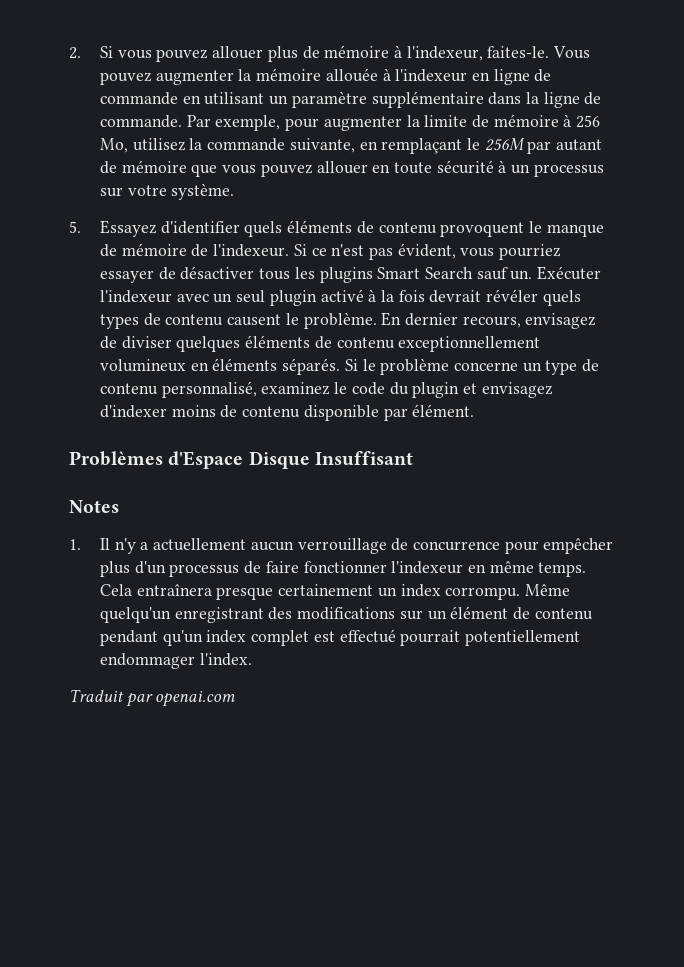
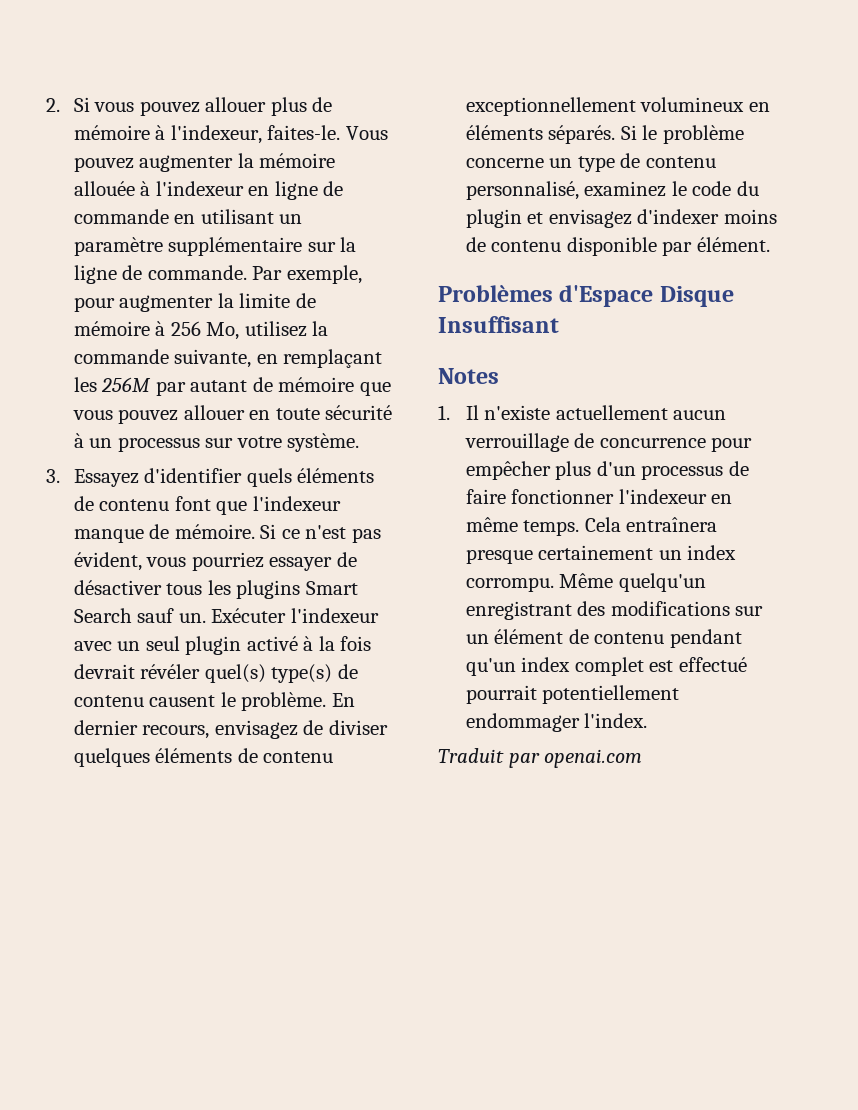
[488,92,522,105] dans -> [307,242,336,252] sur
[466,138,480,150] le -> [73,377,97,392] les
[69,221,81,233] 5. -> [46,469,60,483] 3.
[440,221,604,237] [99,243,290,257] provoquent le manque de mémoire de l'indexeur. -> [174,496,341,515] [73,524,255,543] font que l'indexeur manque de mémoire.
[542,290,581,306] [99,314,139,329] quels types -> [204,664,333,683] quel(s) type(s)
[114,538,149,554] n'y a -> [484,405,551,420] n'existe

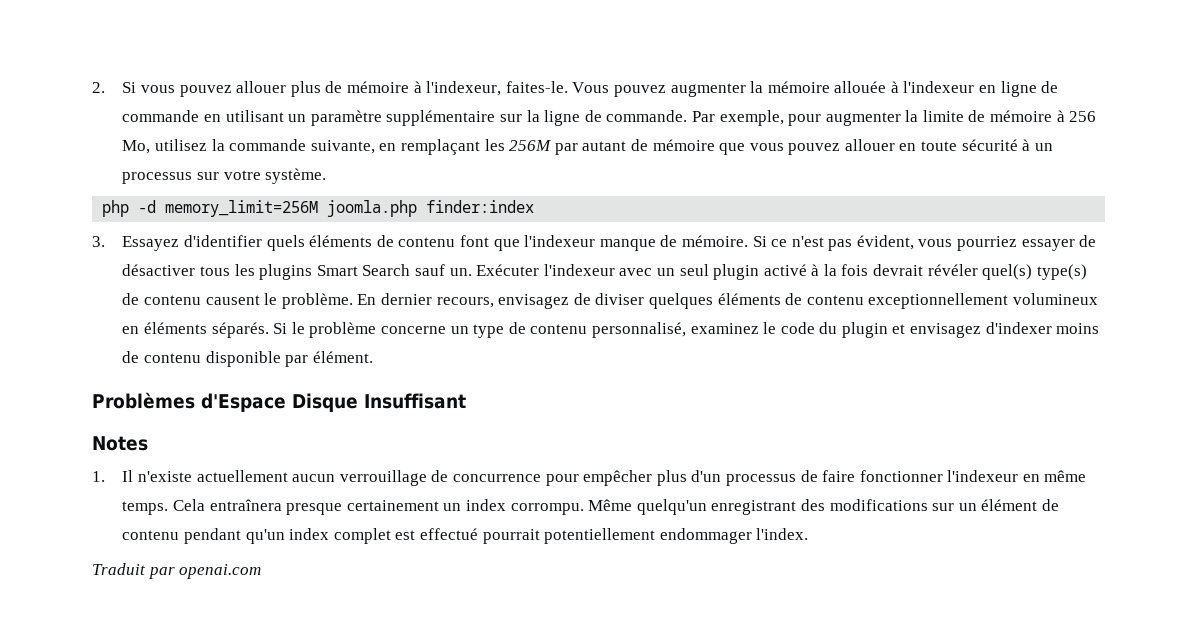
(360, 442) none -> [102,200,535,217] // php -d memory_limit=256M joomla.php finder:index

